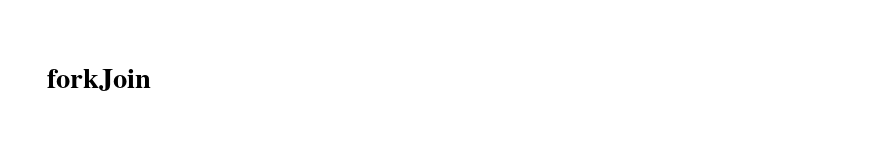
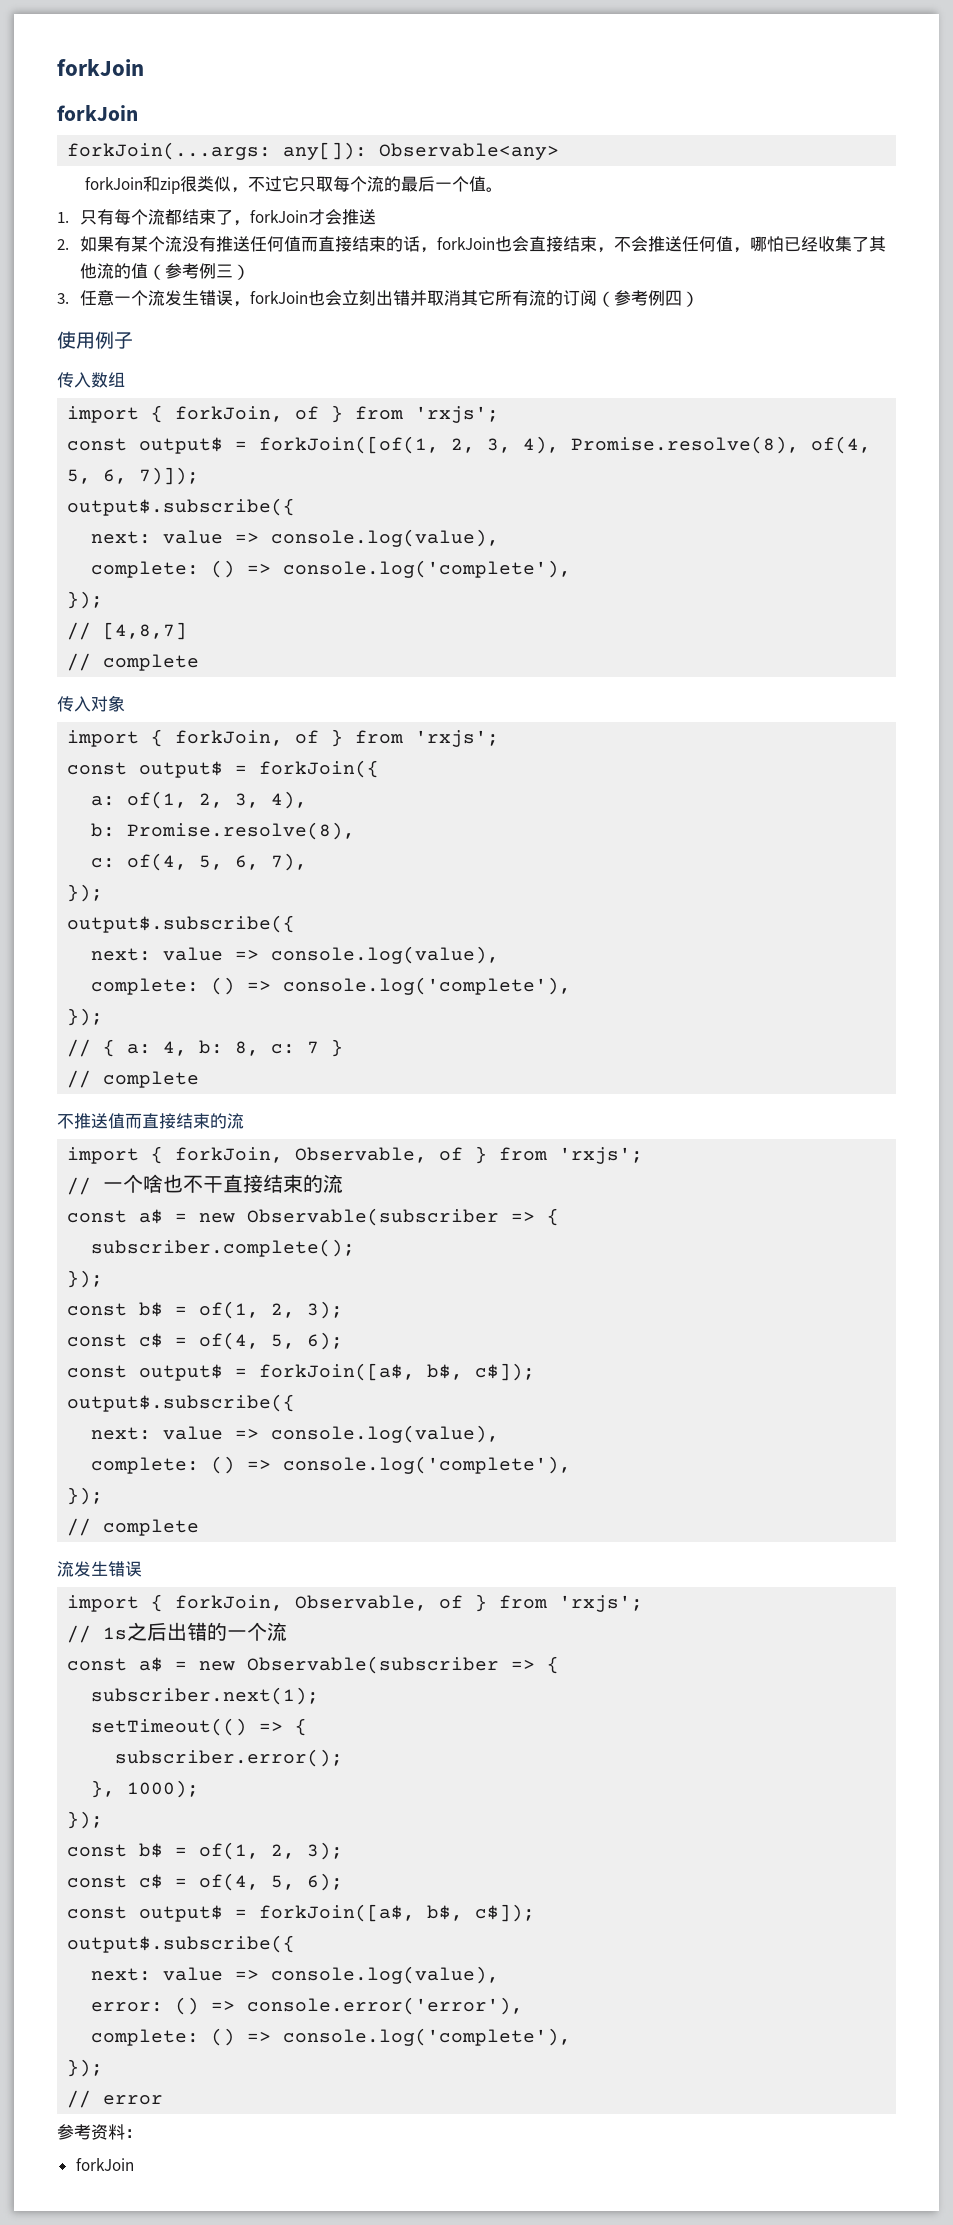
[47,69,151,91] forkJoin -> [57,59,144,76] [57,105,138,121] [67,142,560,160] [84,176,503,194] [57,209,377,226] [57,236,887,253] [80,263,251,280] [57,290,700,307] [57,331,133,349] [57,372,125,388] [67,405,500,423] [67,436,872,454] [67,467,200,485] [67,498,296,516] [91,529,500,547] [91,560,572,578] [67,591,104,609] [67,622,188,640] [67,653,200,671] [57,695,125,712] [67,729,500,747] [67,760,380,778] [91,791,308,809] [91,822,356,840] [91,853,308,871] [67,884,104,902] [67,915,296,933] [91,946,500,964] [91,977,572,995] [67,1008,104,1026] [67,1039,344,1057] [67,1070,200,1088] [57,1113,244,1129] [67,1146,644,1164] [67,1174,344,1195] [67,1208,560,1226] [91,1239,356,1257] [67,1270,104,1288] [67,1301,344,1319] [67,1332,344,1350] [67,1363,536,1381] [67,1394,296,1412] [91,1425,500,1443] [91,1456,572,1474] [67,1487,104,1505] [67,1518,200,1536] [57,1561,142,1577] [67,1594,644,1612] [67,1622,288,1643] [67,1656,560,1674] [91,1687,320,1705] [91,1718,308,1736] [115,1749,344,1767] [91,1780,200,1798] [67,1811,104,1829] [67,1842,344,1860] [67,1873,344,1891] [67,1904,536,1922] [67,1935,296,1953] [91,1966,500,1984] [91,1997,524,2015] [91,2028,572,2046] [67,2059,104,2077] [67,2090,164,2108] [57,2124,142,2140] [75,2158,134,2171] forkJoin // forkJoin // forkJoin(...args: any[]): Observable<any> // forkJoin和zip很类似，不过它只取每个流的最后一个值。 // 1.只有每个流都结束了，forkJoin才会推送 // 2.如果有某个流没有推送任何值而直接结束的话，forkJoin也会直接结束，不会推送任何值，哪怕已经收集了其他流的值（参考例三） // 3.任意一个流发生错误，forkJoin也会立刻出错并取消其它所有流的订阅（参考例四） // 使用例子 // 传入数组 // import { forkJoin, of } from 'rxjs'; // const output$ = forkJoin([of(1, 2, 3, 4), Promise.resolve(8), of(4, 5, 6, 7)]); // output$.subscribe({ // next: value => console.log(value), // complete: () => console.log('complete'), // }); // // [4,8,7] // // complete // 传入对象 // import { forkJoin, of } from 'rxjs'; // const output$ = forkJoin({ // a: of(1, 2, 3, 4), // b: Promise.resolve(8), // c: of(4, 5, 6, 7), // }); // output$.subscribe({ // next: value => console.log(value), // complete: () => console.log('complete'), // }); // // { a: 4, b: 8, c: 7 } // // complete // 不推送值而直接结束的流 // import { forkJoin, Observable, of } from 'rxjs'; // // 一个啥也不干直接结束的流 // const a$ = new Observable(subscriber => { // subscriber.complete(); // }); // const b$ = of(1, 2, 3); // const c$ = of(4, 5, 6); // const output$ = forkJoin([a$, b$, c$]); // output$.subscribe({ // next: value => console.log(value), // complete: () => console.log('complete'), // }); // // complete // 流发生错误 // import { forkJoin, Observable, of } from 'rxjs'; // // 1s之后出错的一个流 // const a$ = new Observable(subscriber => { // subscriber.next(1); // setTimeout(() => { // subscriber.error(); // }, 1000); // }); // const b$ = of(1, 2, 3); // const c$ = of(4, 5, 6); // const output$ = forkJoin([a$, b$, c$]); // output$.subscribe({ // next: value => console.log(value), // error: () => console.error('error'), // complete: () => console.log('complete'), // }); // // error // 参考资料： // forkJoin

